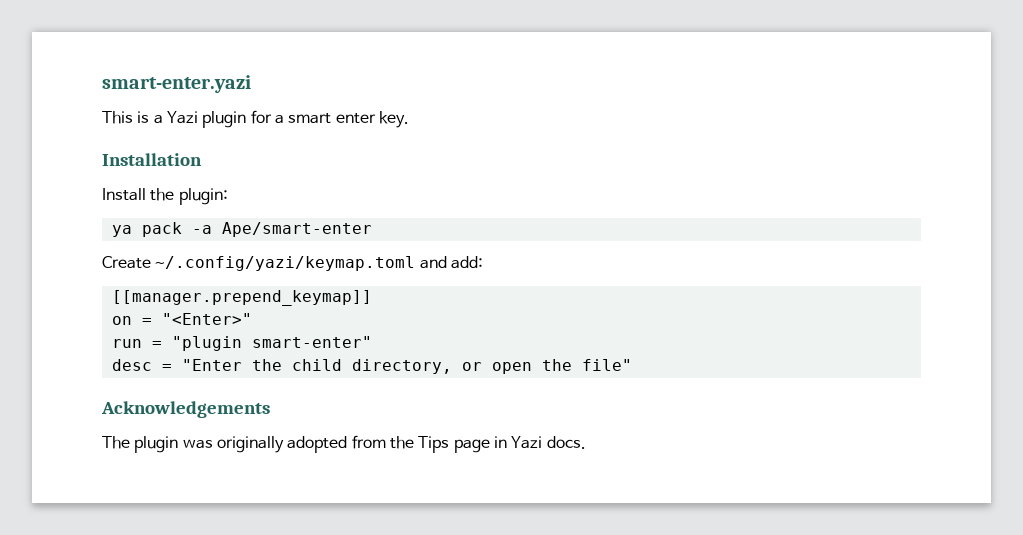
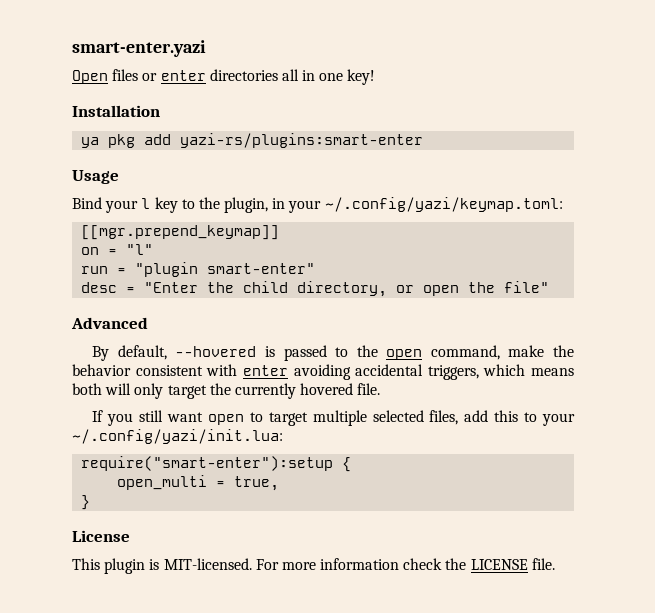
[102,110,409,128] [102,153,202,166] [102,188,228,205] [111,222,372,237] [102,256,483,271] [111,290,372,306] This is a Yazi plugin for a smart enter key. // Installation // Install the plugin: // ya pack -a Ape/smart-enter // Create ~/.config/yazi/keymap.toml and add: // [[manager.prepend_keymap]] -> [72,69,376,85] [72,105,160,117] [81,133,424,148] [72,170,119,184] [72,197,563,213] [81,225,280,240] Open files or enter directories all in one key! // Installation // ya pkg add yazi-rs/plugins:smart-enter // Usage // Bind your l key to the plugin, in your ~/.config/yazi/keymap.toml: // [[mgr.prepend_keymap]]
[161,313,252,325] "<Enter>" -> [126,244,154,255] "l"
[101,401,270,418] [102,435,586,453] Acknowledgements // The plugin was originally adopted from the Tips page in Yazi docs. -> [71,317,148,329] [92,345,575,361] [72,364,574,380] [72,383,381,399] [92,410,575,426] [72,429,283,444] [81,456,352,472] [117,475,280,491] [81,495,91,510] [72,530,130,542] [72,558,555,574] Advanced // By default, --hovered is passed to the open command, make the behavior consistent with enter avoiding accidental triggers, which means both will only target the currently hovered file. // If you still want open to target multiple selected files, add this to your ~/.config/yazi/init.lua: // require("smart-enter"):setup { // open_multi = true, // } // License // This plugin is MIT-licensed. For more information check the LICENSE file.

